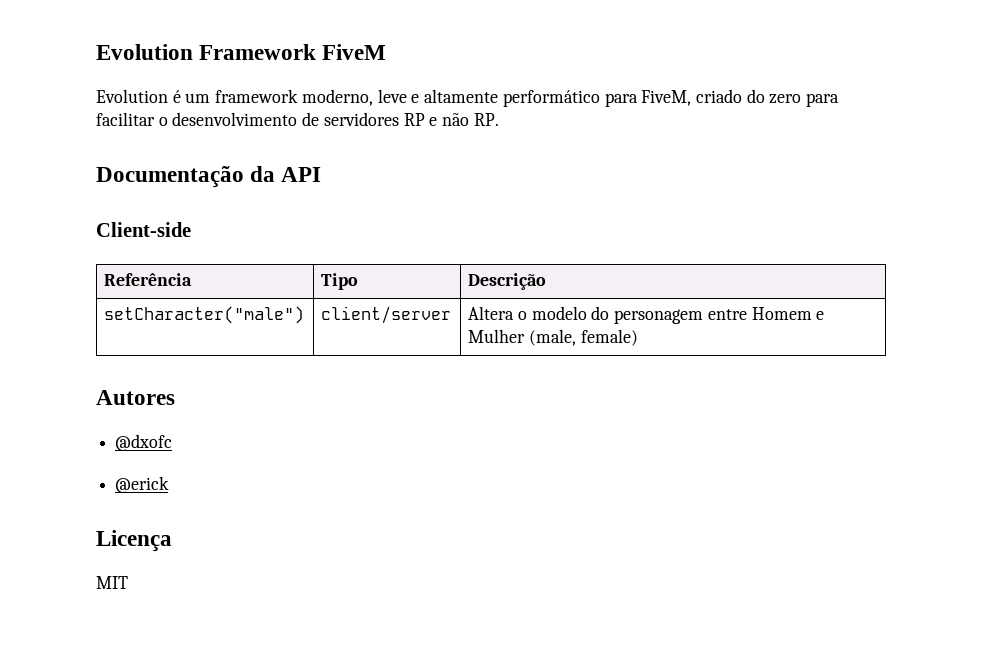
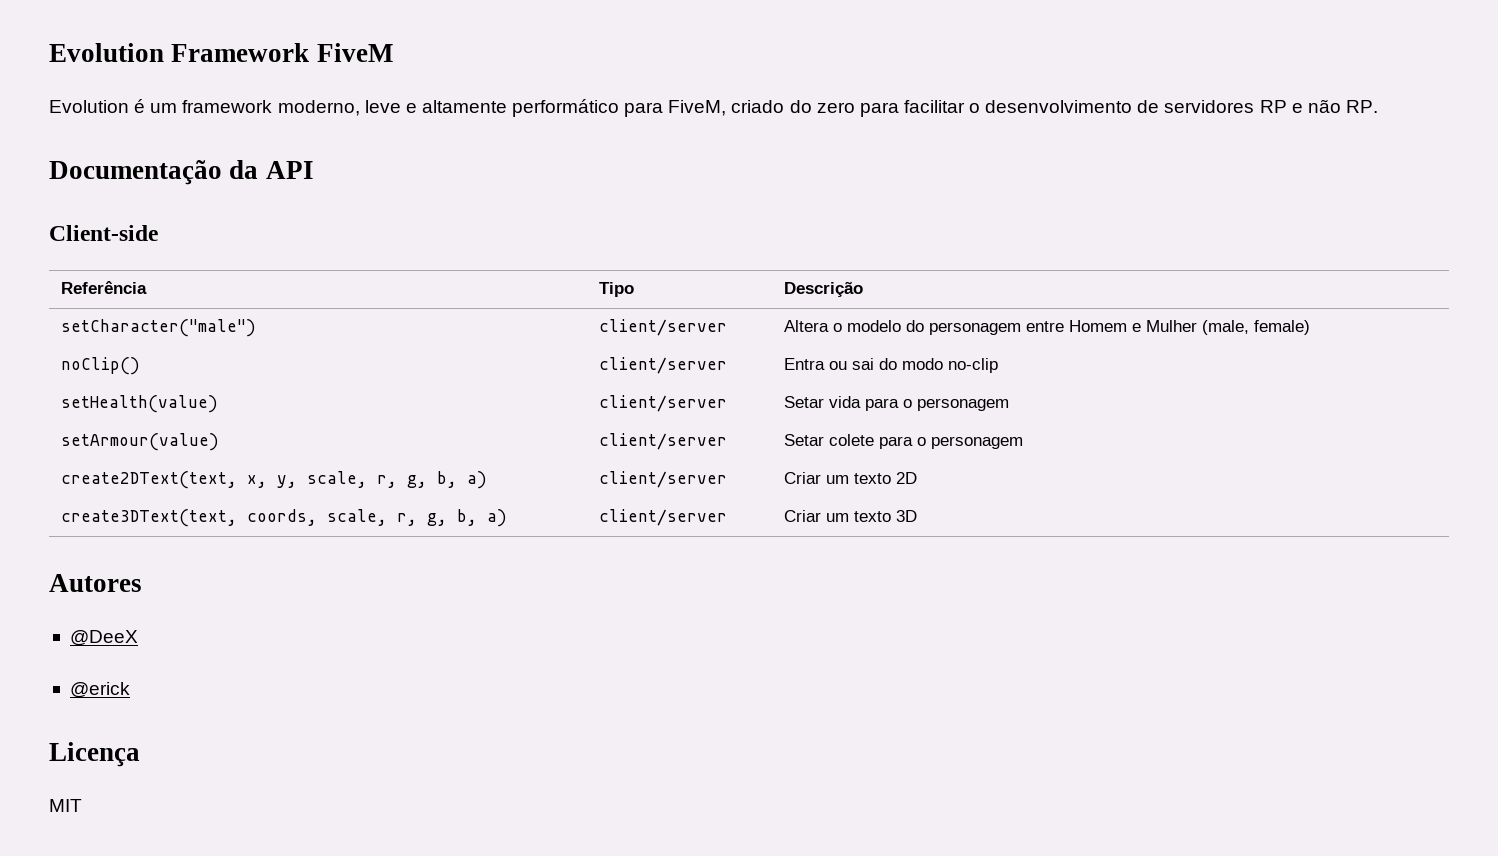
(638, 337) none -> [61,357,141,375] [599,357,728,374] [784,358,999,373] [61,395,219,413] [599,395,728,412] [784,396,1010,411] [61,433,220,451] [599,433,728,450] [784,434,1024,449] [61,471,488,489] [599,471,728,488] [784,472,918,484] [61,509,508,527] [599,509,728,526] [784,510,918,522] // noClip() | client/server | Entra ou sai do modo no-clip // setHealth(value) | client/server | Setar vida para o personagem // setArmour(value) | client/server | Setar colete para o personagem // create2DText(text, x, y, scale, r, g, b, a) | client/server | Criar um texto 2D // create3DText(text, coords, scale, r, g, b, a) | client/server | Criar um texto 3D
[115,434,173,451] @dxofc -> [69,630,138,646] @DeeX

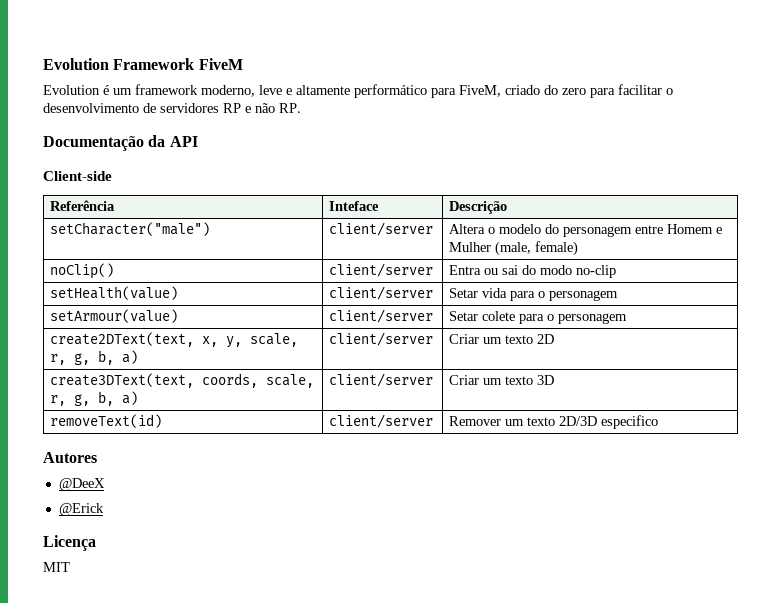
[599,282,635,297] Tipo -> [329,201,380,211] Inteface
(918, 516) none -> [50,414,163,428] [329,414,434,428] [449,415,659,429] // removeText(id) | client/server | Remover um texto 2D/3D especifico
[69,682,130,698] @erick -> [58,503,104,516] @Erick

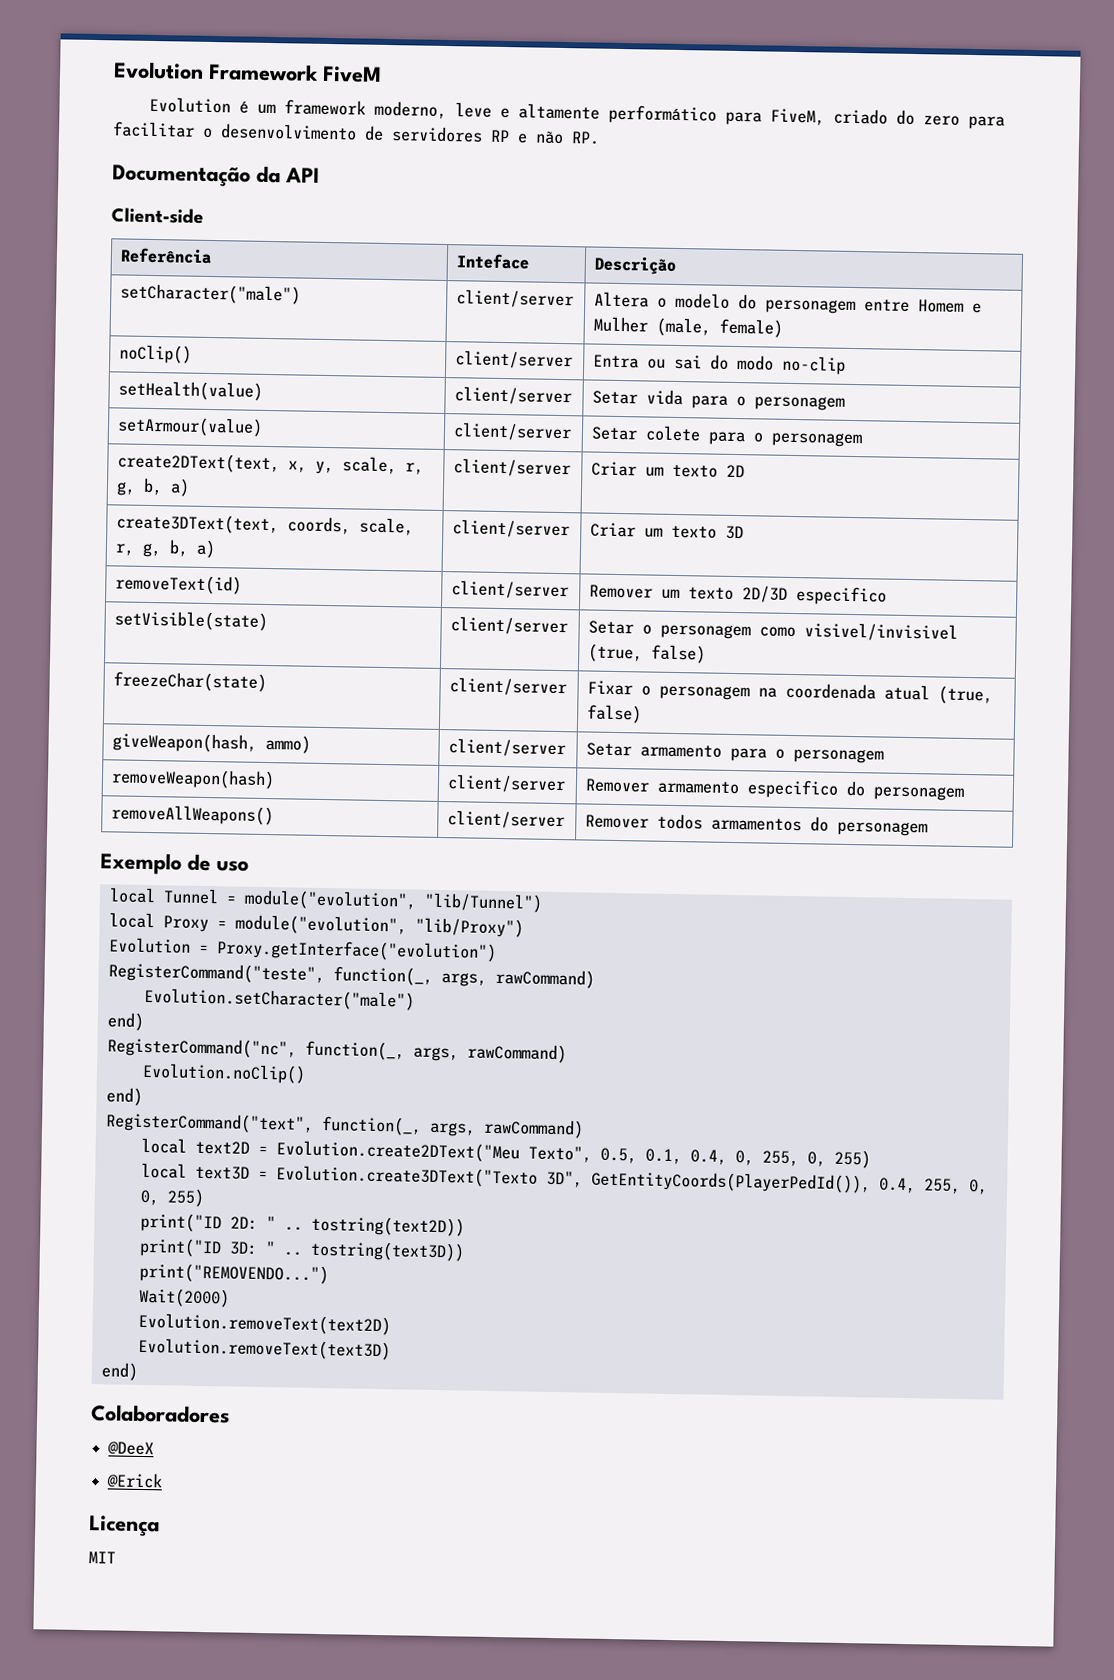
[43,452,97,463] // Autores -> [113,610,268,632] [449,616,568,636] [587,620,958,642] [587,643,706,664] [112,671,267,693] [448,677,567,697] [586,680,993,705] [586,704,642,724] [111,732,311,754] [447,738,566,758] [585,742,884,764] [110,768,275,790] [446,774,566,794] [584,778,964,801] [110,804,274,826] [446,810,565,830] [584,813,928,837] [100,852,249,875] [108,887,543,913] [108,912,524,938] [108,937,497,962] [107,962,595,989] [143,987,415,1011] [106,1012,144,1031] [106,1037,567,1064] [141,1062,306,1084] [105,1087,143,1106] [104,1112,584,1139] [140,1137,871,1169] [140,1162,988,1195] [139,1188,204,1208] [139,1212,465,1237] [138,1237,465,1262] [138,1262,329,1285] [137,1287,230,1308] [137,1312,391,1336] [137,1337,391,1361] [100,1362,138,1381] [90,1404,230,1424] // setVisible(state) | client/server | Setar o personagem como visivel/invisivel (true, false) // freezeChar(state) | client/server | Fixar o personagem na coordenada atual (true, false) // giveWeapon(hash, ammo) | client/server | Setar armamento para o personagem // removeWeapon(hash) | client/server | Remover armamento especifico do personagem // removeAllWeapons() | client/server | Remover todos armamentos do personagem // Exemplo de uso // local Tunnel = module("evolution", "lib/Tunnel") // local Proxy = module("evolution", "lib/Proxy") // Evolution = Proxy.getInterface("evolution") // RegisterCommand("teste", function(_, args, rawCommand) // Evolution.setCharacter("male") // end) // RegisterCommand("nc", function(_, args, rawCommand) // Evolution.noClip() // end) // RegisterCommand("text", function(_, args, rawCommand) // local text2D = Evolution.create2DText("Meu Texto", 0.5, 0.1, 0.4, 0, 255, 0, 255) // local text3D = Evolution.create3DText("Texto 3D", GetEntityCoords(PlayerPedId()), 0.4, 255, 0, 0, 255) // print("ID 2D: " .. tostring(text2D)) // print("ID 3D: " .. tostring(text3D)) // print("REMOVENDO...") // Wait(2000) // Evolution.removeText(text2D) // Evolution.removeText(text3D) // end) // Colaboradores

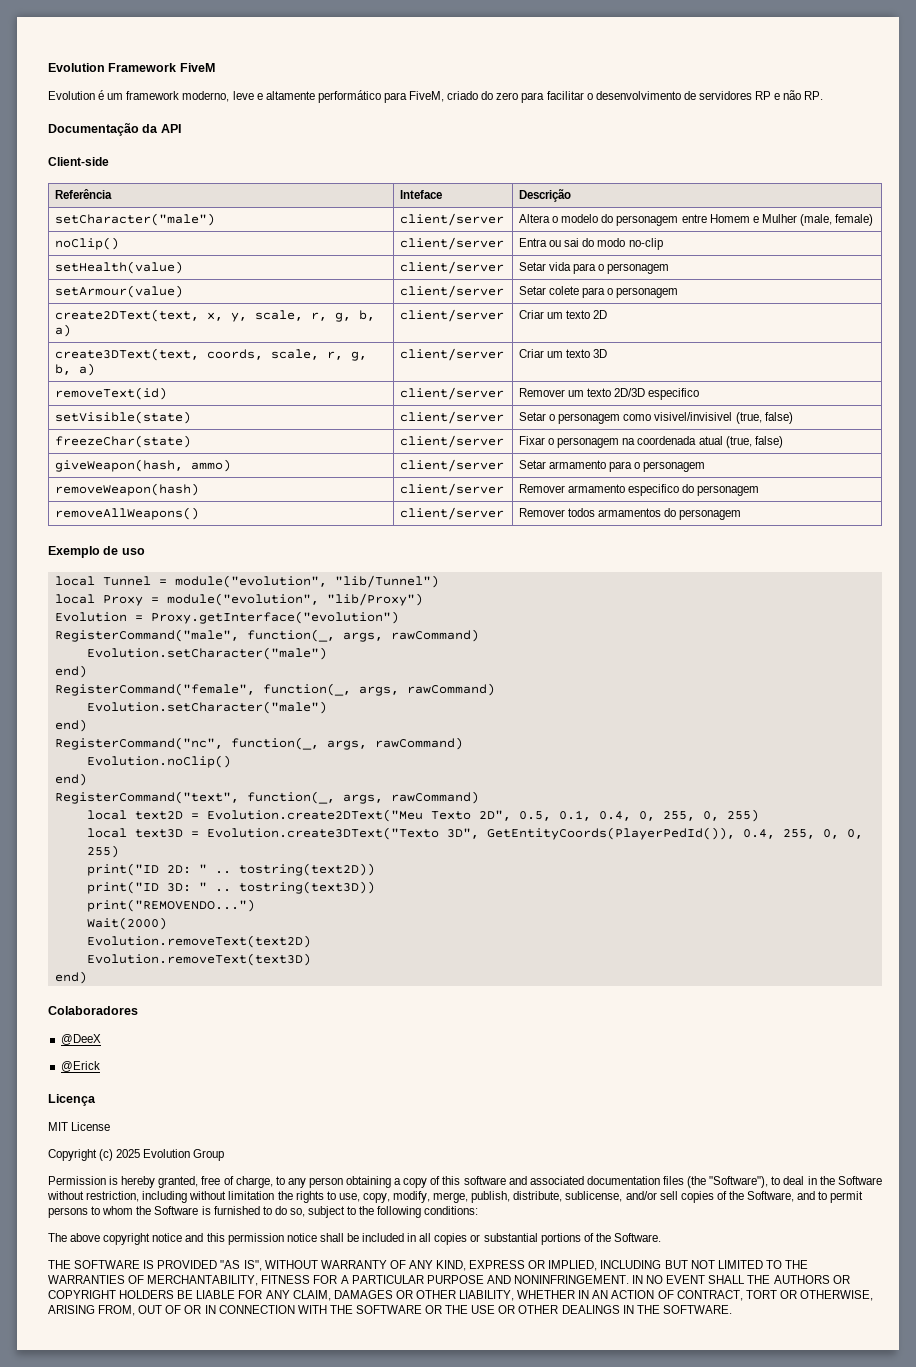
[107,962,325,985] RegisterCommand("teste", -> [54,629,479,642] [86,647,327,660] [54,665,87,678] [54,683,255,696] RegisterCommand("male", function(_, args, rawCommand) // Evolution.setCharacter("male") // end) // RegisterCommand("female",
[527,1145,592,1163] Texto", -> [430,810,511,821] Texto 2D",
(116, 1557) none -> [71,1122,111,1131] [48,1149,225,1161] [48,1176,882,1188] [47,1191,864,1203] [48,1206,479,1218] [48,1233,661,1245] [48,1260,808,1271] [48,1275,850,1286] [48,1290,873,1301] [48,1305,732,1316] License // Copyright (c) 2025 Evolution Group // Permission is hereby granted, free of charge, to any person obtaining a copy of this software and associated documentation files (the "Software"), to deal in the Software without restriction, including without limitation the rights to use, copy, modify, merge, publish, distribute, sublicense, and/or sell copies of the Software, and to permit persons to whom the Software is furnished to do so, subject to the following conditions: // The above copyright notice and this permission notice shall be included in all copies or substantial portions of the Software. // THE SOFTWARE IS PROVIDED "AS IS", WITHOUT WARRANTY OF ANY KIND, EXPRESS OR IMPLIED, INCLUDING BUT NOT LIMITED TO THE WARRANTIES OF MERCHANTABILITY, FITNESS FOR A PARTICULAR PURPOSE AND NONINFRINGEMENT. IN NO EVENT SHALL THE AUTHORS OR COPYRIGHT HOLDERS BE LIABLE FOR ANY CLAIM, DAMAGES OR OTHER LIABILITY, WHETHER IN AN ACTION OF CONTRACT, TORT OR OTHERWISE, ARISING FROM, OUT OF OR IN CONNECTION WITH THE SOFTWARE OR THE USE OR OTHER DEALINGS IN THE SOFTWARE.

